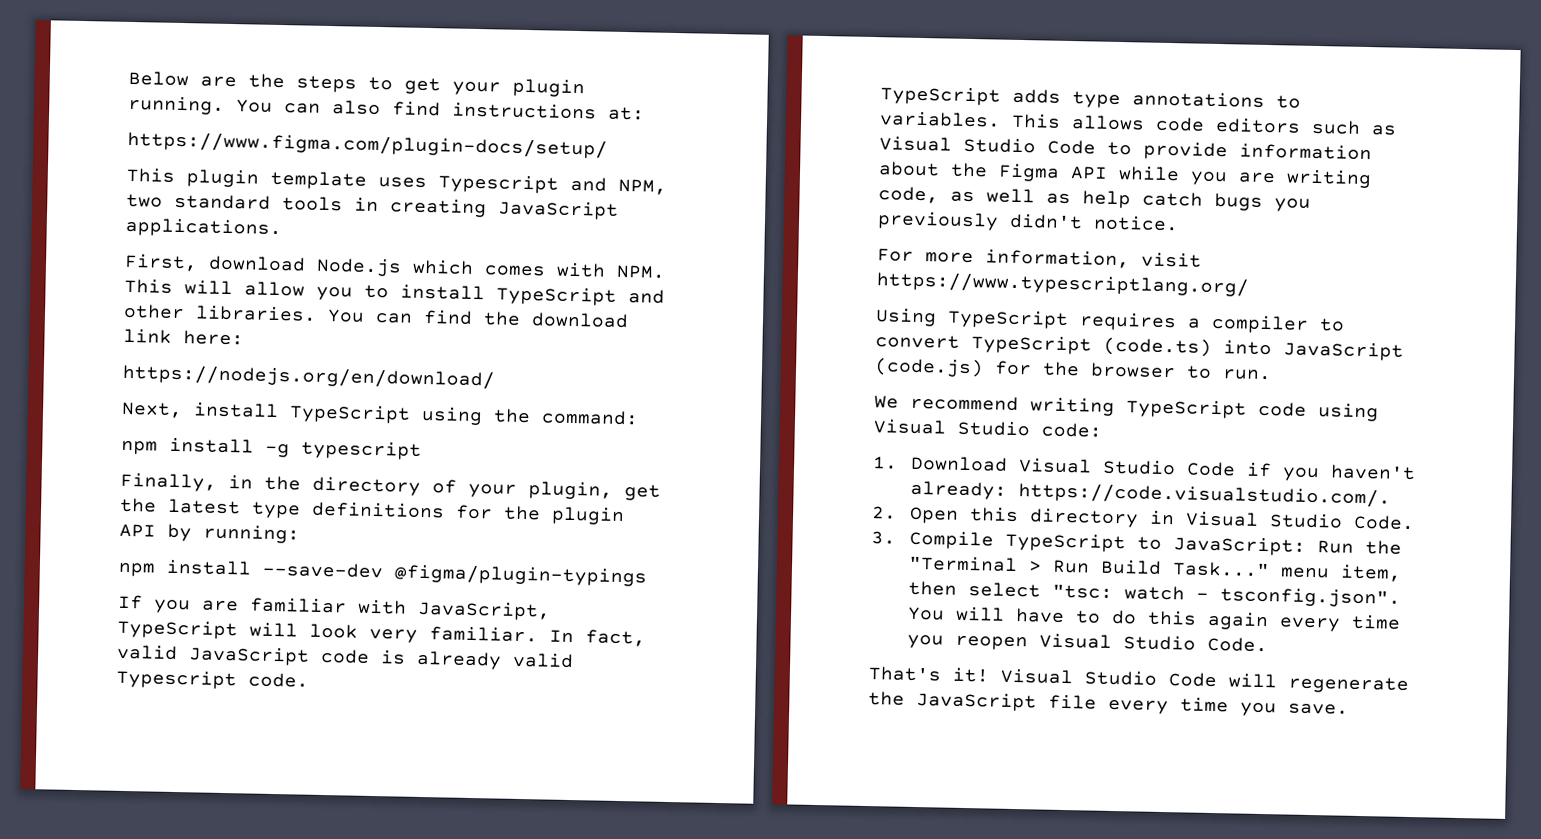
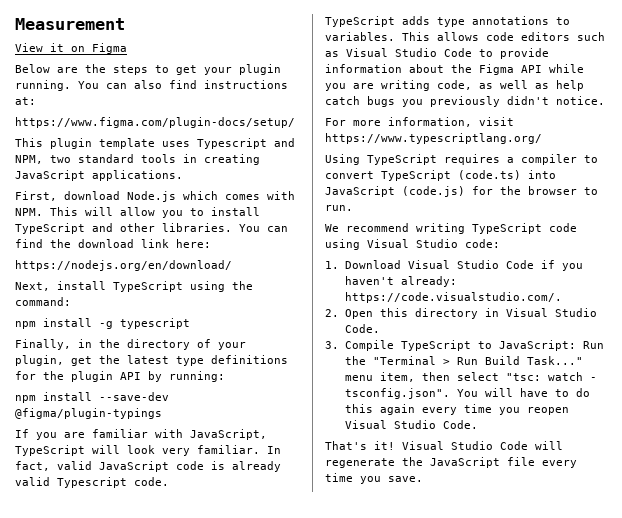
(128, 78) none -> [15,18,125,30] [15,43,127,54] Measurement // View it on Figma //

